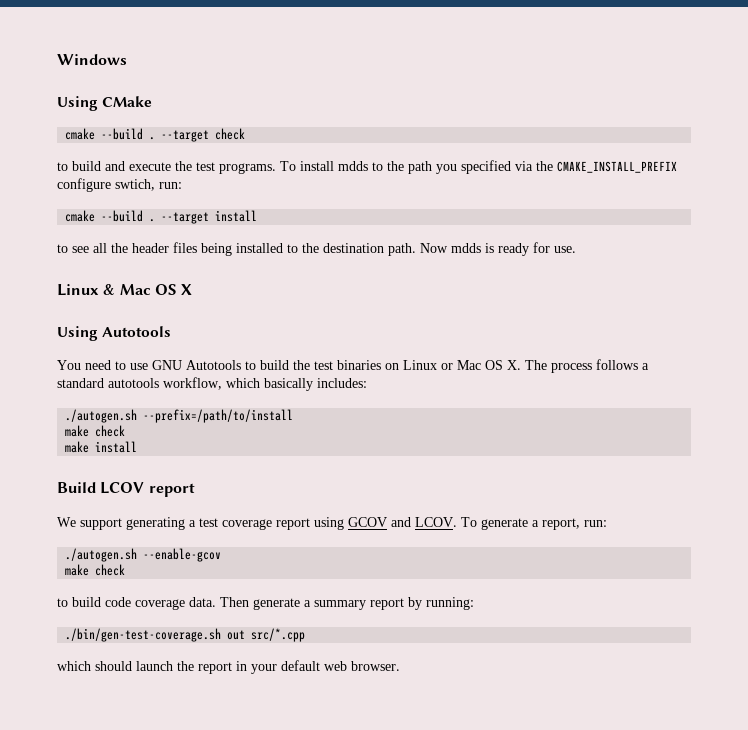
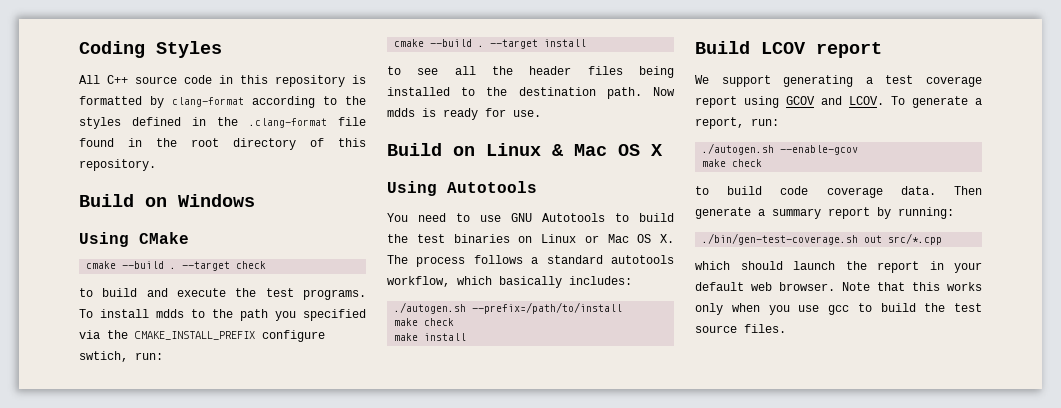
(57, 59) none -> [79,41,222,58] [79,75,366,87] [79,96,366,108] [79,117,366,129] [79,138,366,150] [79,159,156,171] [79,194,167,207] Coding Styles // All C++ source code in this repository is formatted by clang-format according to the styles defined in the .clang-format file found in the root directory of this repository. // Build on
(576, 249) none -> [387,143,475,156] Build on
(400, 666) none -> [842,282,982,291] [695,303,982,315] [695,324,786,333] Note that this works only when you use gcc to build the test source files.

